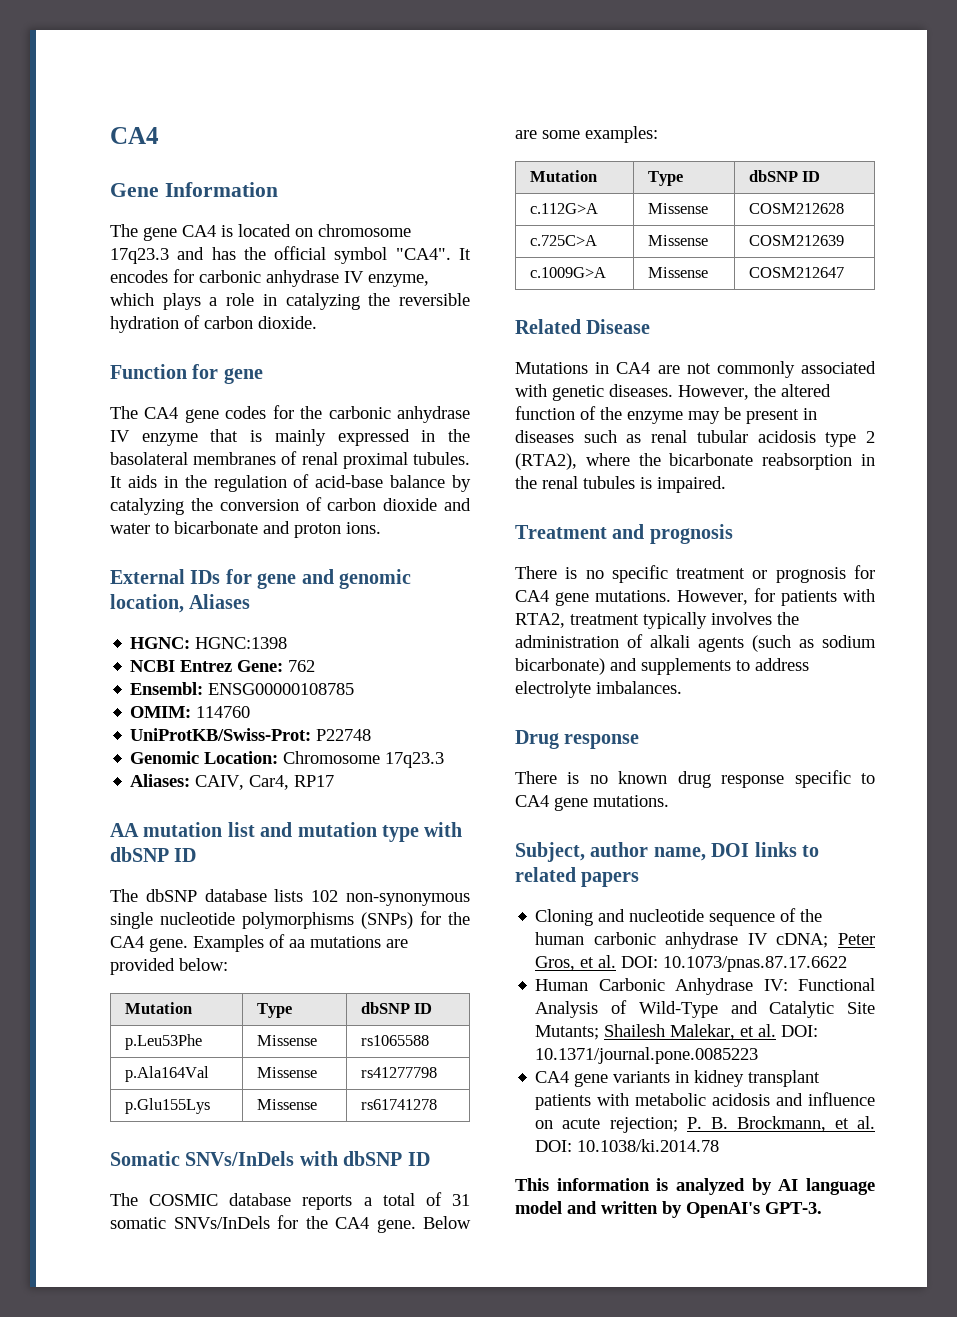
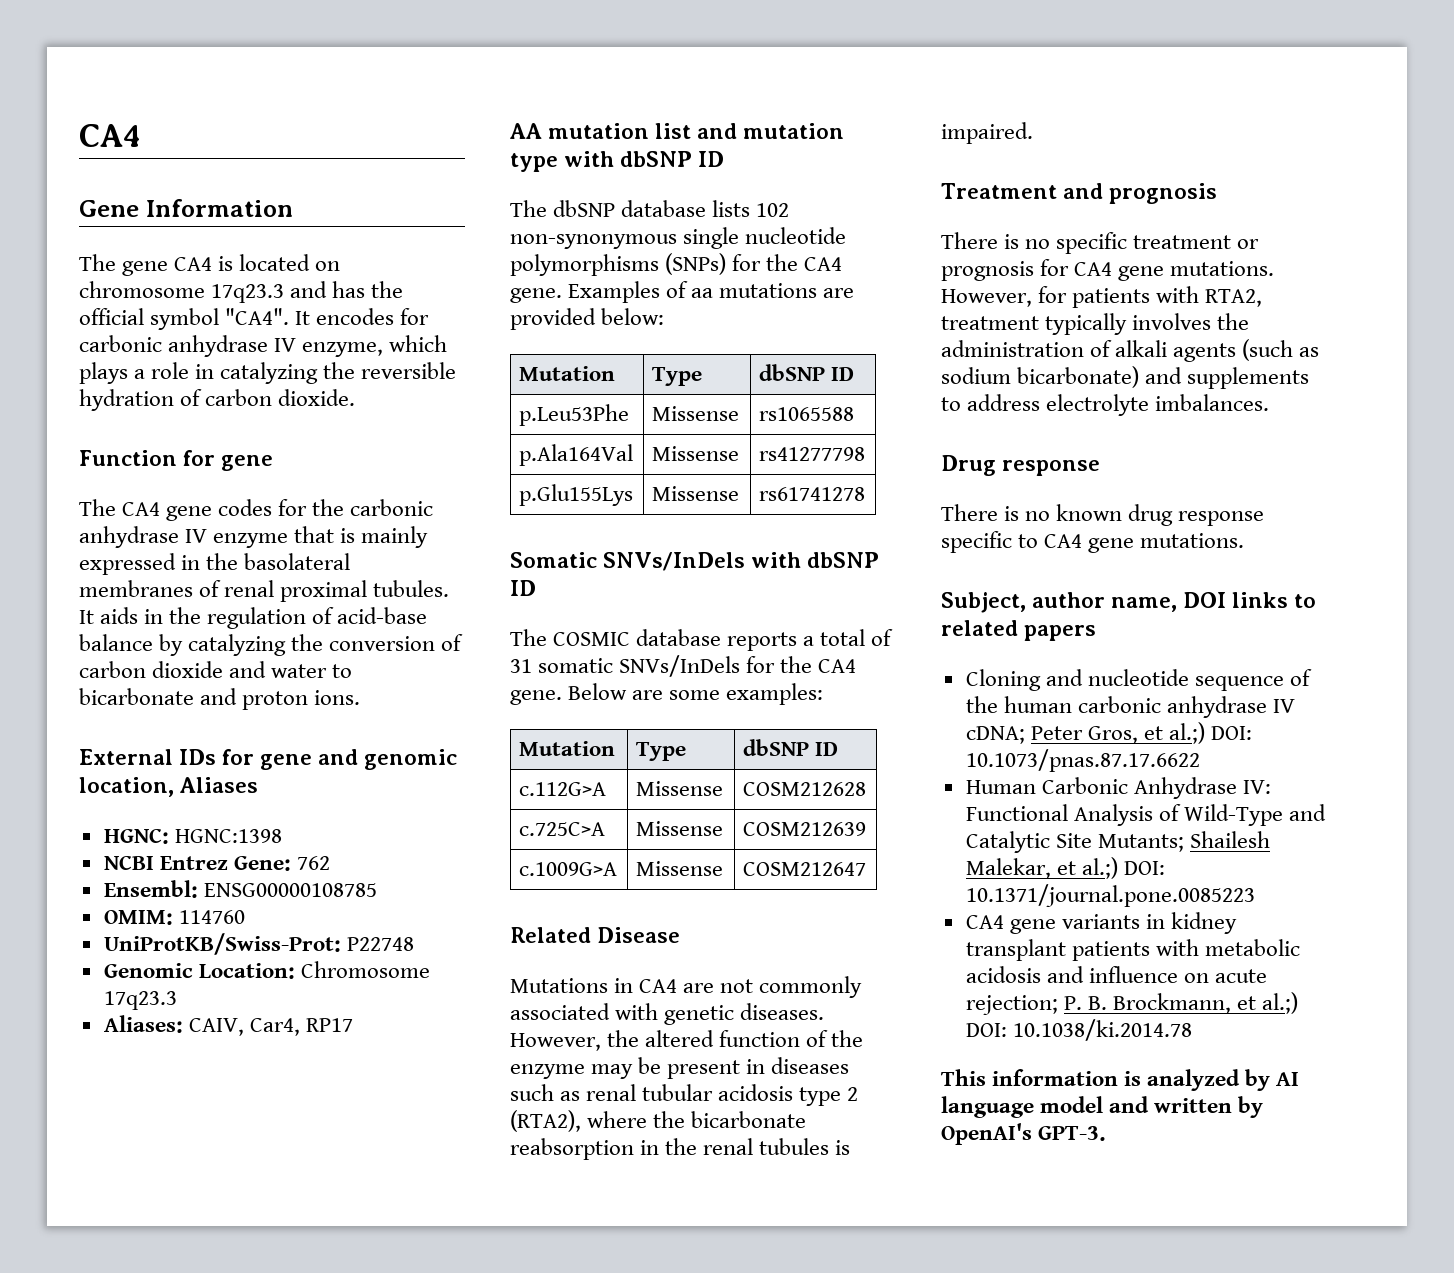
[598,955,617,968] al. -> [1169,722,1206,744] al.;)
[758,1024,777,1037] al. -> [1081,857,1118,879] al.;)
[857,1116,875,1129] al. -> [1262,992,1299,1014] al.;)

